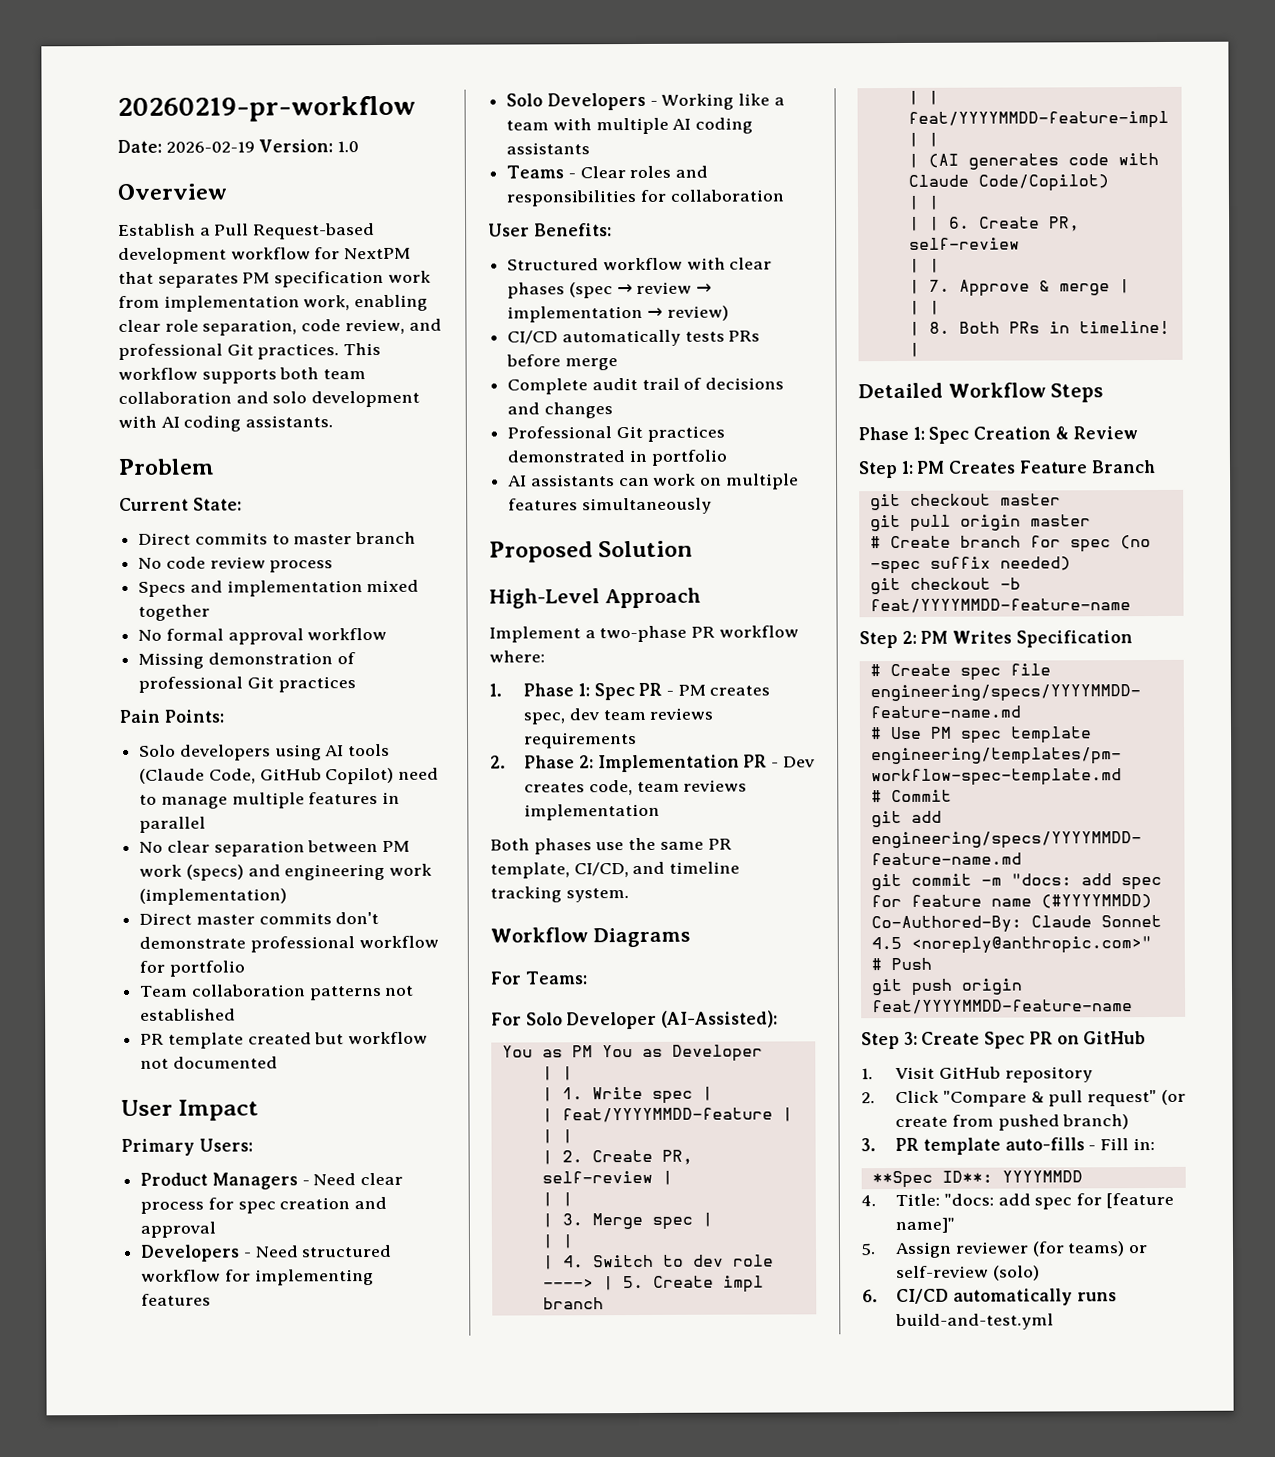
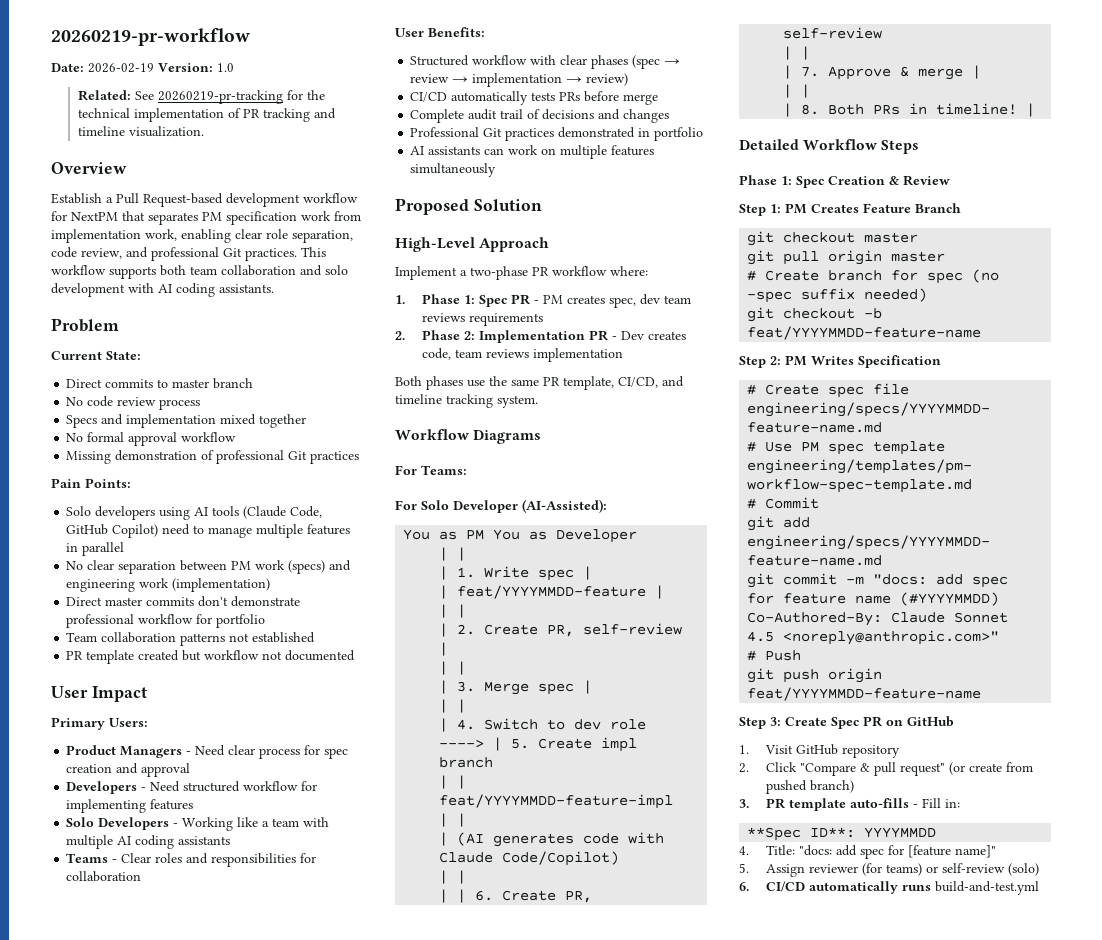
(360, 147) none -> [77,90,325,104] [77,108,336,122] [77,126,204,137] // Related: See 20260219-pr-tracking for the technical implementation of PR tracking and timeline visualization.

